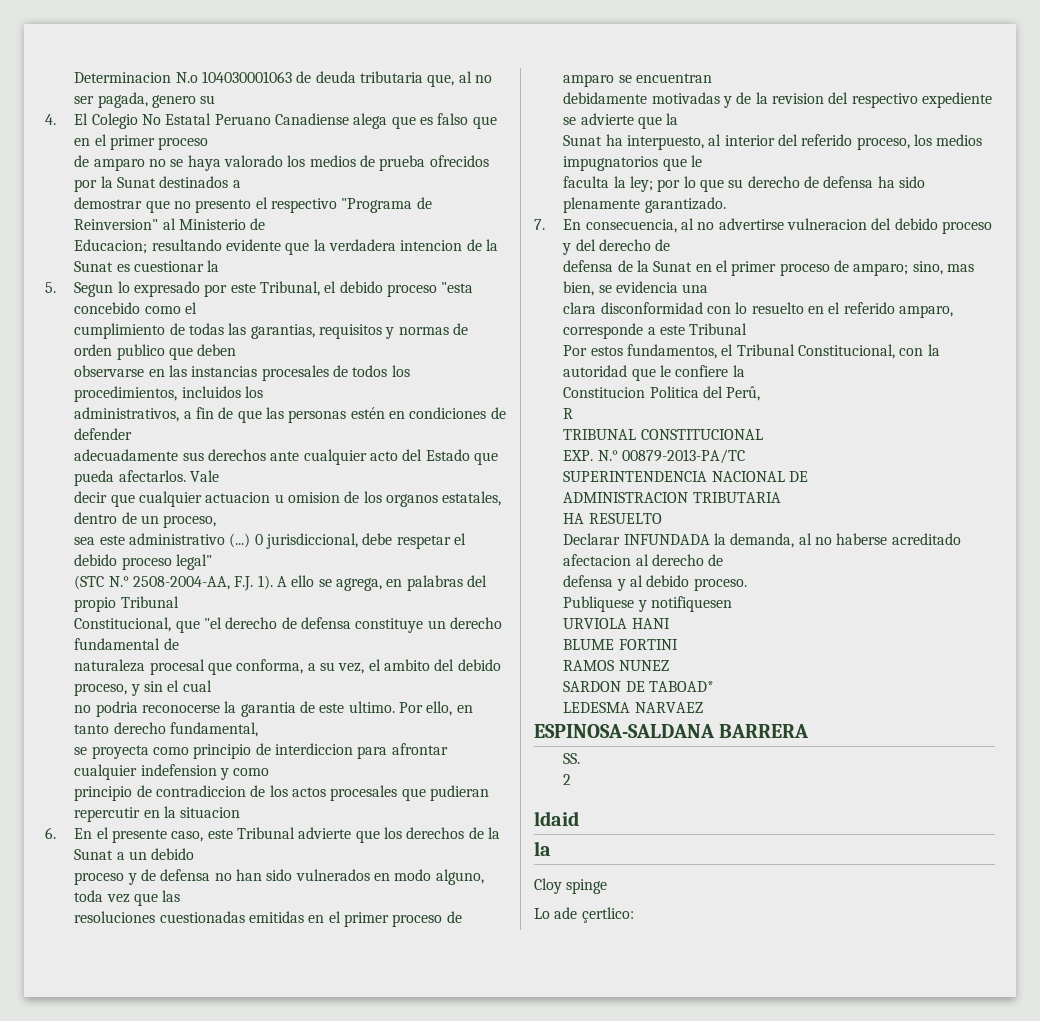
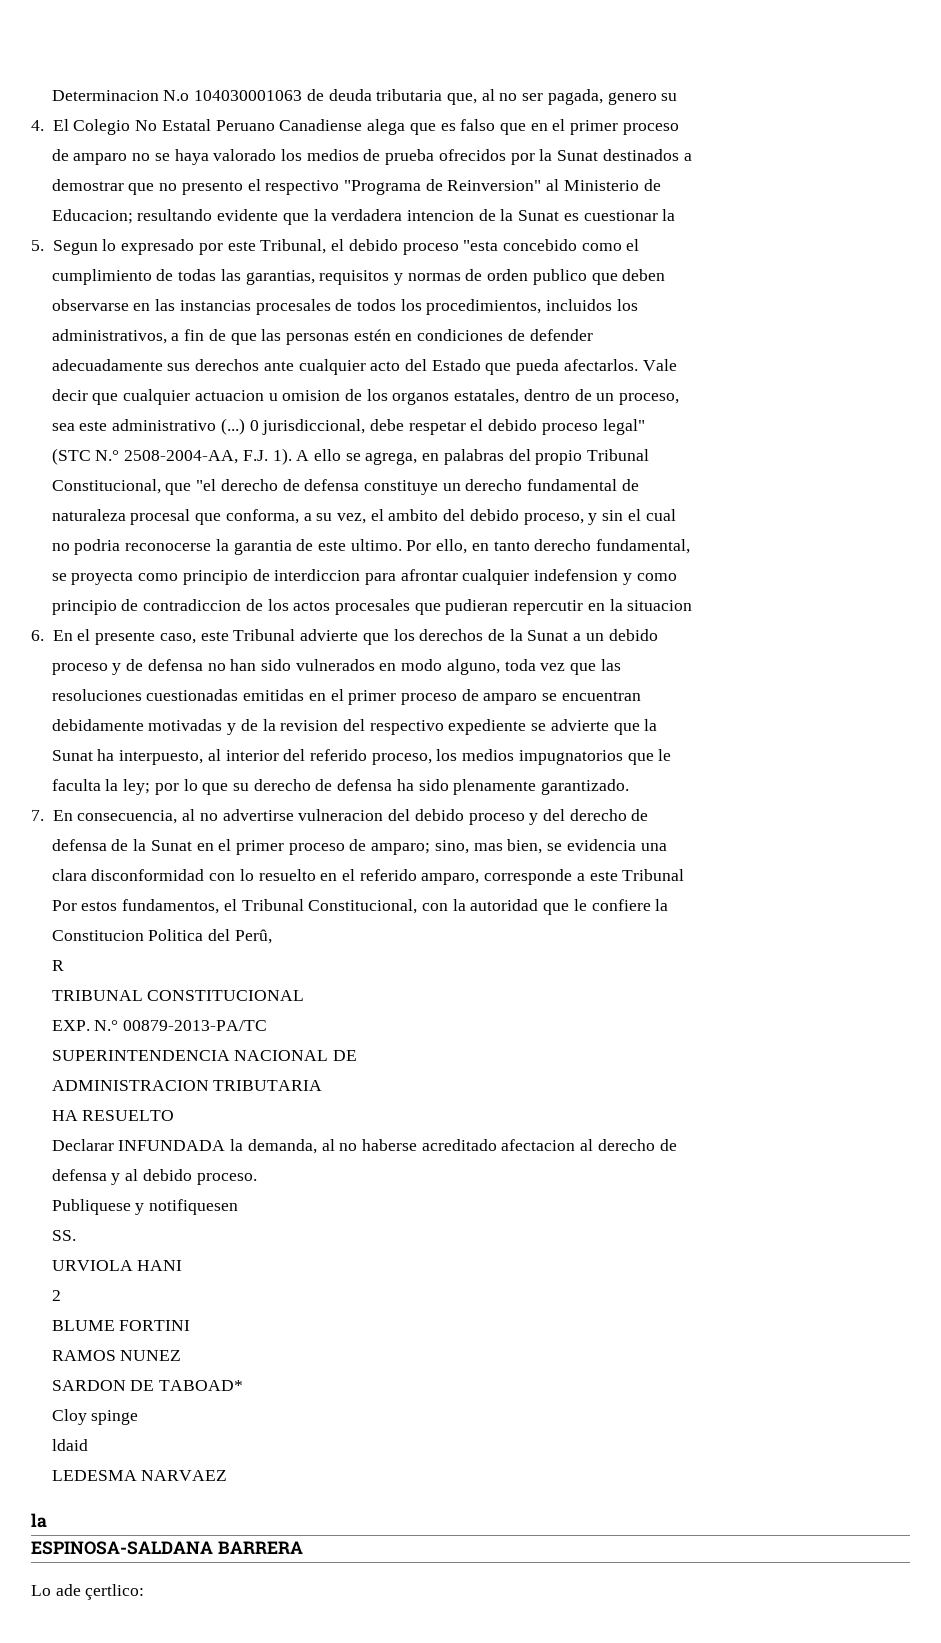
(732, 604) none -> [51,1230,76,1241] // SS.
(670, 623) none -> [51,1290,61,1301] // 2
(714, 686) none -> [51,1409,139,1425] [51,1439,88,1451] // Cloy spinge // ldaid
(703, 707) none -> [31,1513,47,1528] // la
[563,753,581,764] [563,774,572,785] [534,811,579,826] [534,841,551,856] [534,878,608,894] // SS. // 2 // ldaid // la // Cloy spinge -> (303, 1547) none

